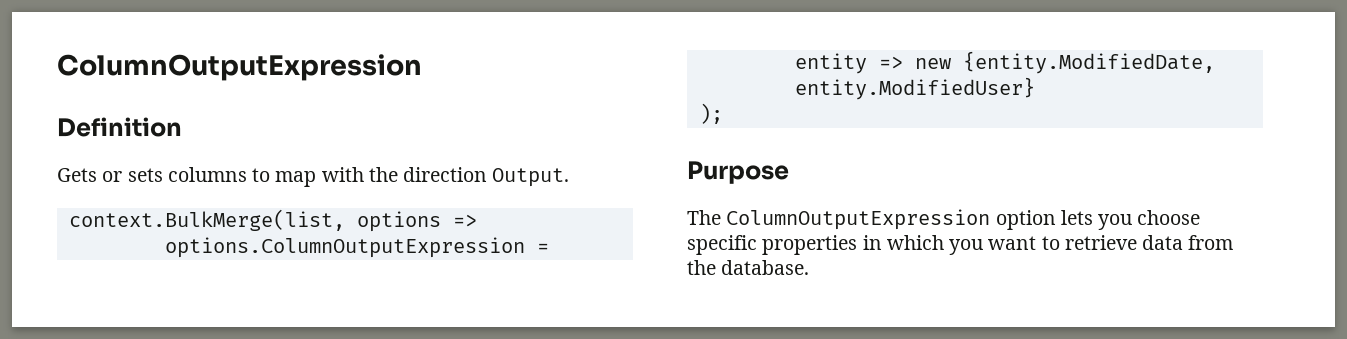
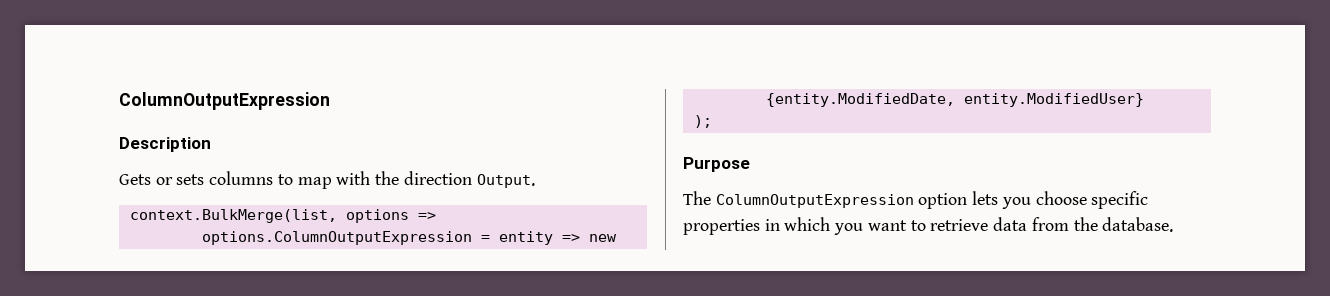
[57,117,182,137] Definition -> [119,137,211,152] Description

